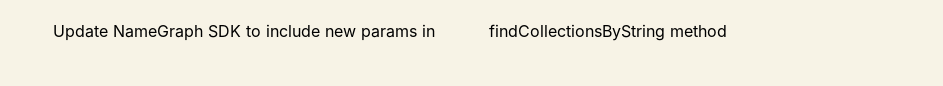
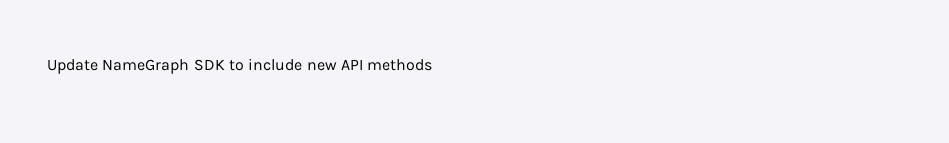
[361,24,727,41] params in findCollectionsByString method -> [340,59,433,71] API methods

